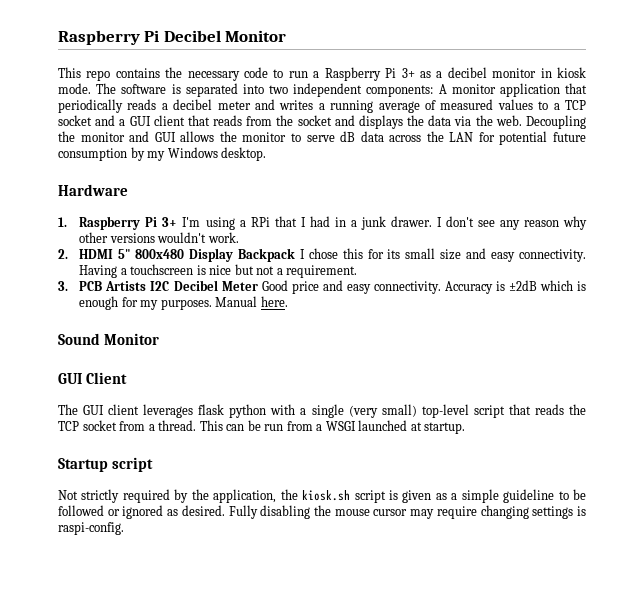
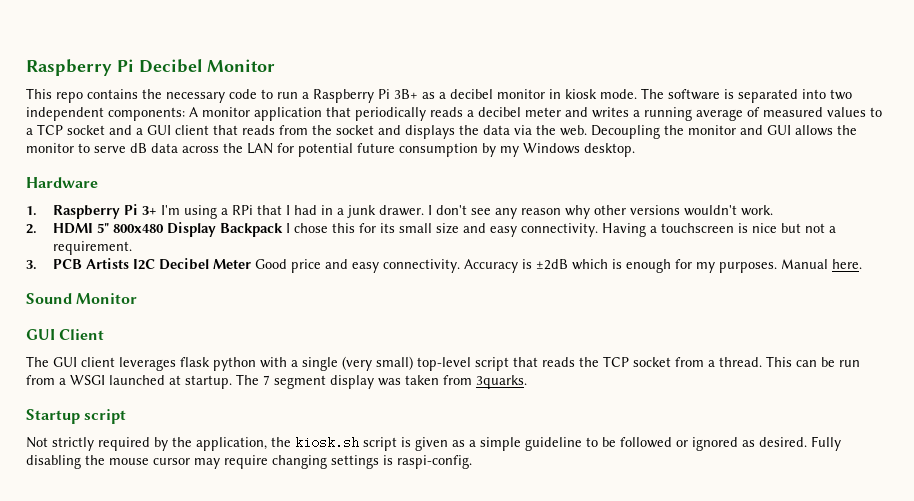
[401,68,415,78] 3+ -> [394,89,418,99] 3B+
(466, 428) none -> [236,374,527,389] The 7 segment display was taken from 3quarks.

